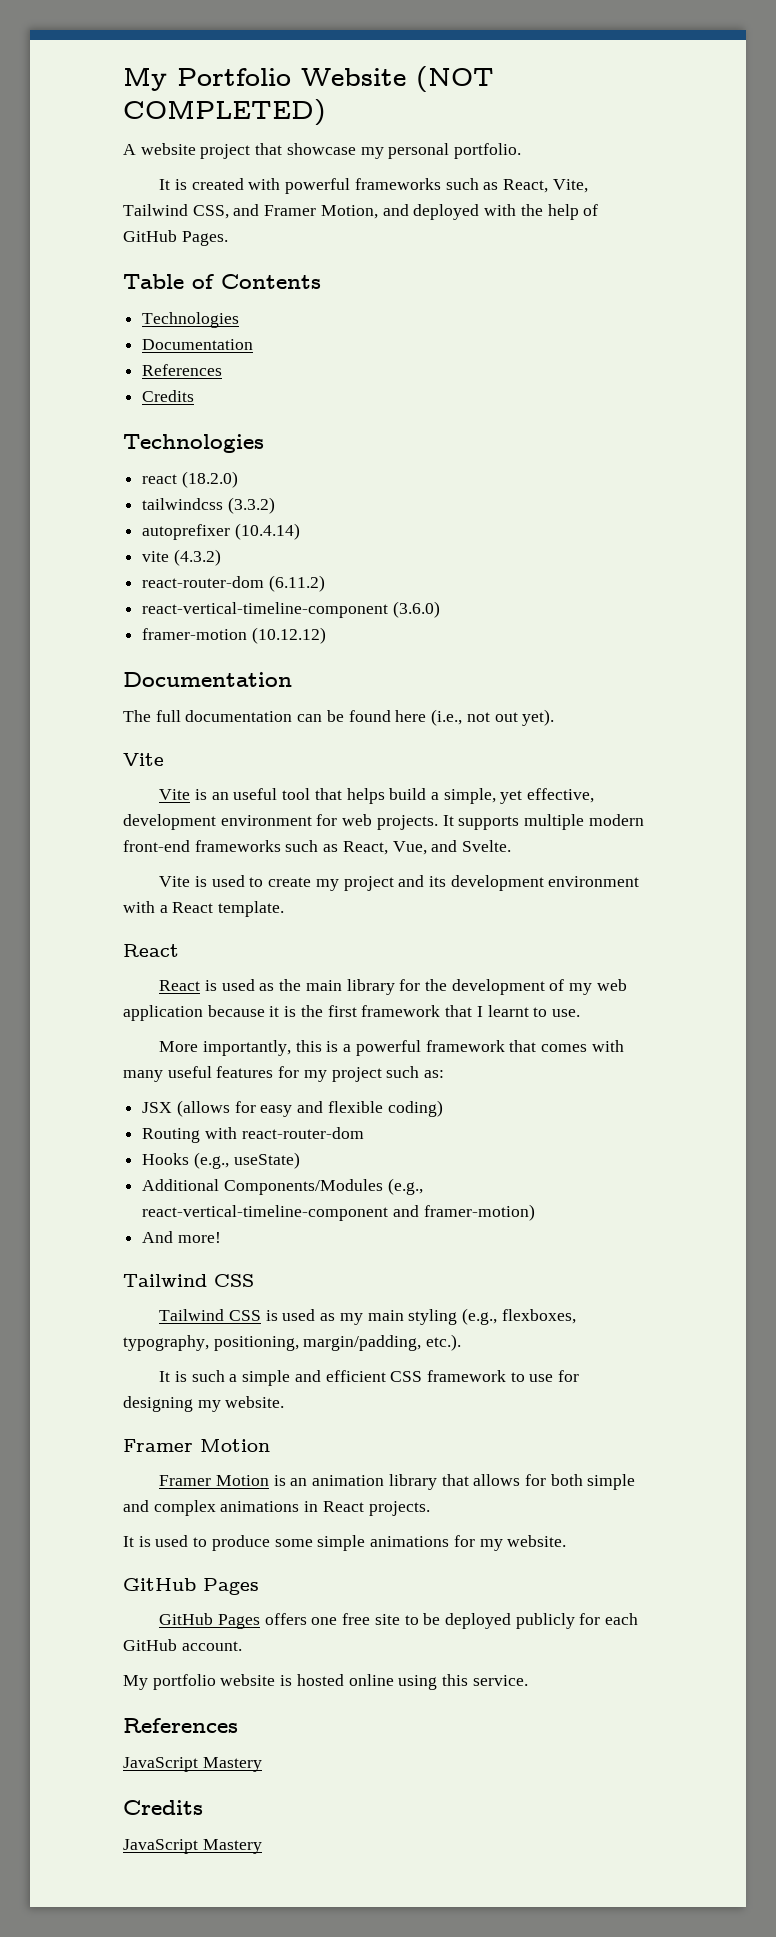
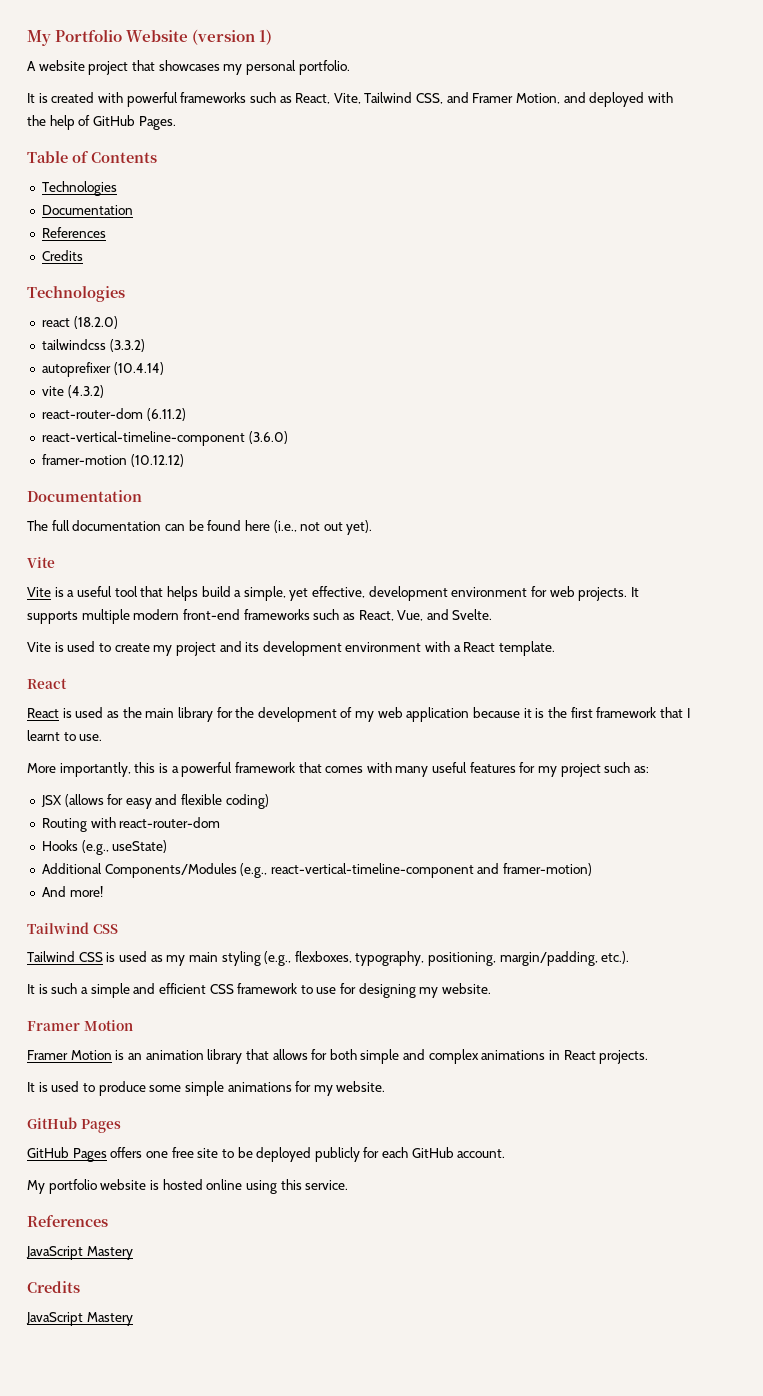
[416,66,494,92] [123,99,326,126] (NOT COMPLETED) -> [192,29,273,45] (version 1)
[286,143,356,155] showcase -> [158,60,220,71] showcases
[211,792,229,800] an -> [67,590,75,597] a

